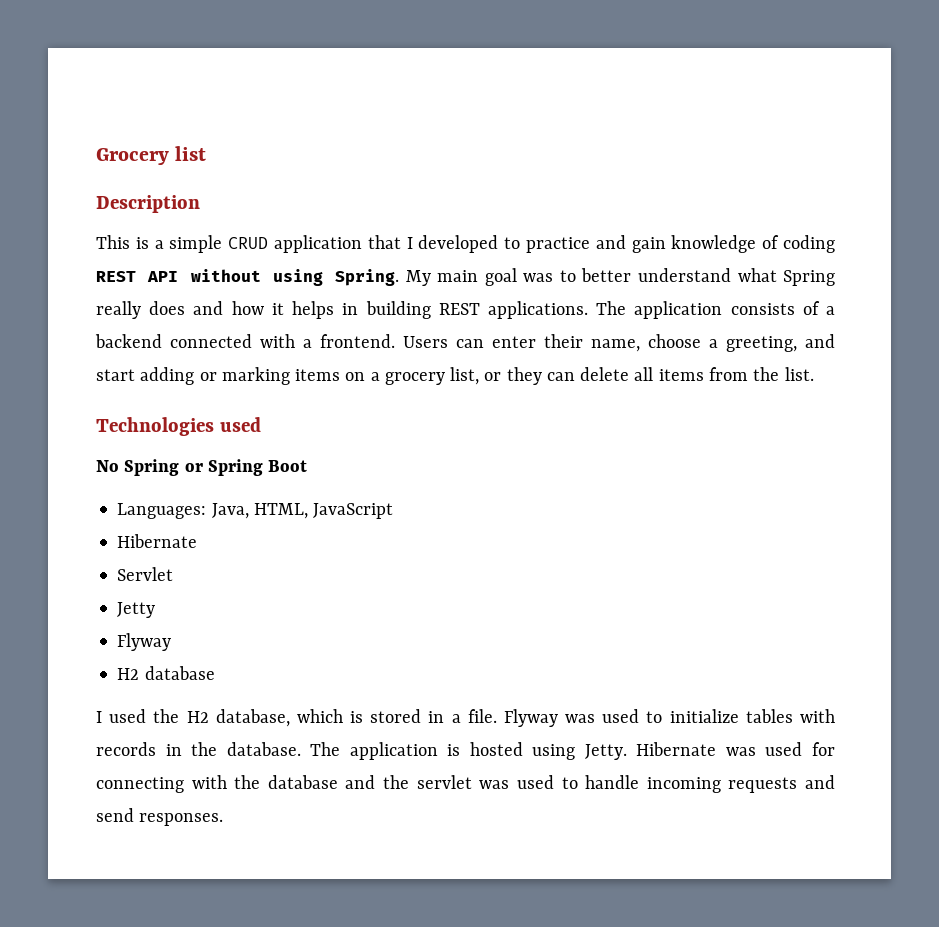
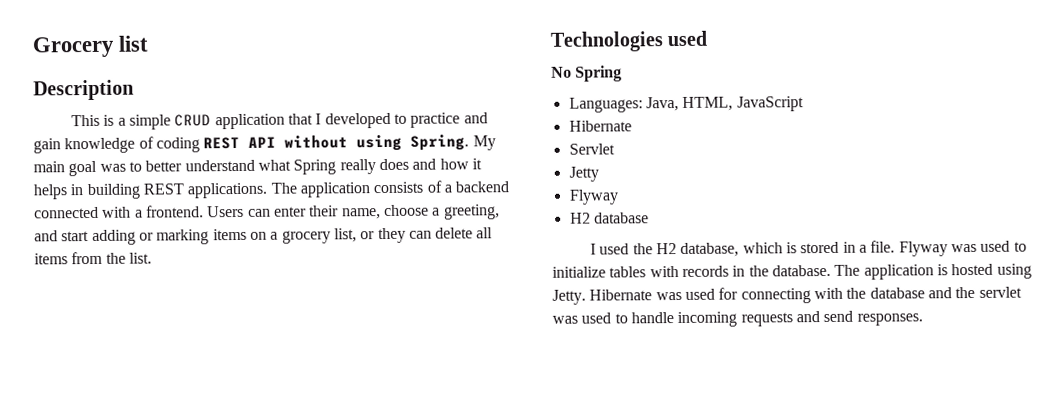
[184,459,308,476] or Spring Boot -> (623, 73) none

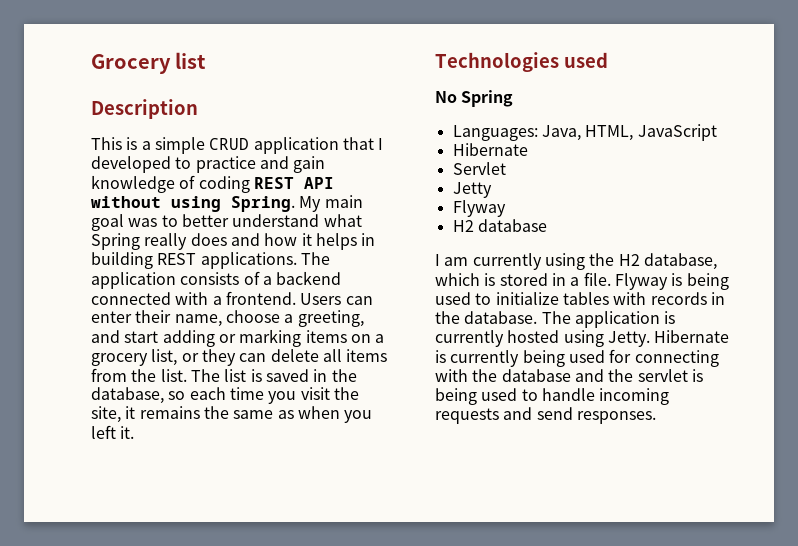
(152, 258) none -> [190,369,357,382] [91,387,359,404] [91,406,373,423] [91,425,135,439] The list is saved in the database, so each time you visit the site, it remains the same as when you left it.
[599,243,630,255] used -> [444,253,585,270] am currently using
[950,243,977,253] was -> [671,273,729,290] is being
(948, 270) none -> [435,330,504,347] currently
[655,291,682,301] was -> [435,350,565,367] is currently being
[552,315,578,324] was -> [691,369,703,382] [435,388,477,405] is being

